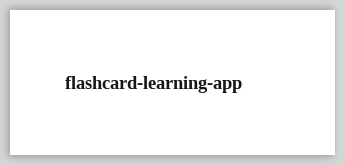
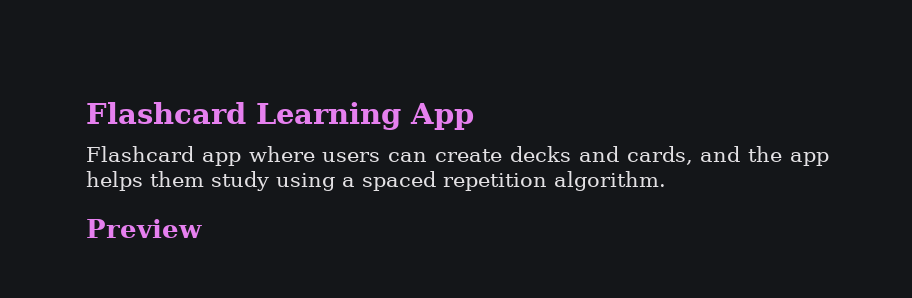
[65,76,242,93] flashcard-learning-app -> [86,102,474,130] [86,146,830,166] [86,171,666,191] [86,219,202,238] Flashcard Learning App // Flashcard app where users can create decks and cards, and the app helps them study using a spaced repetition algorithm. // Preview

